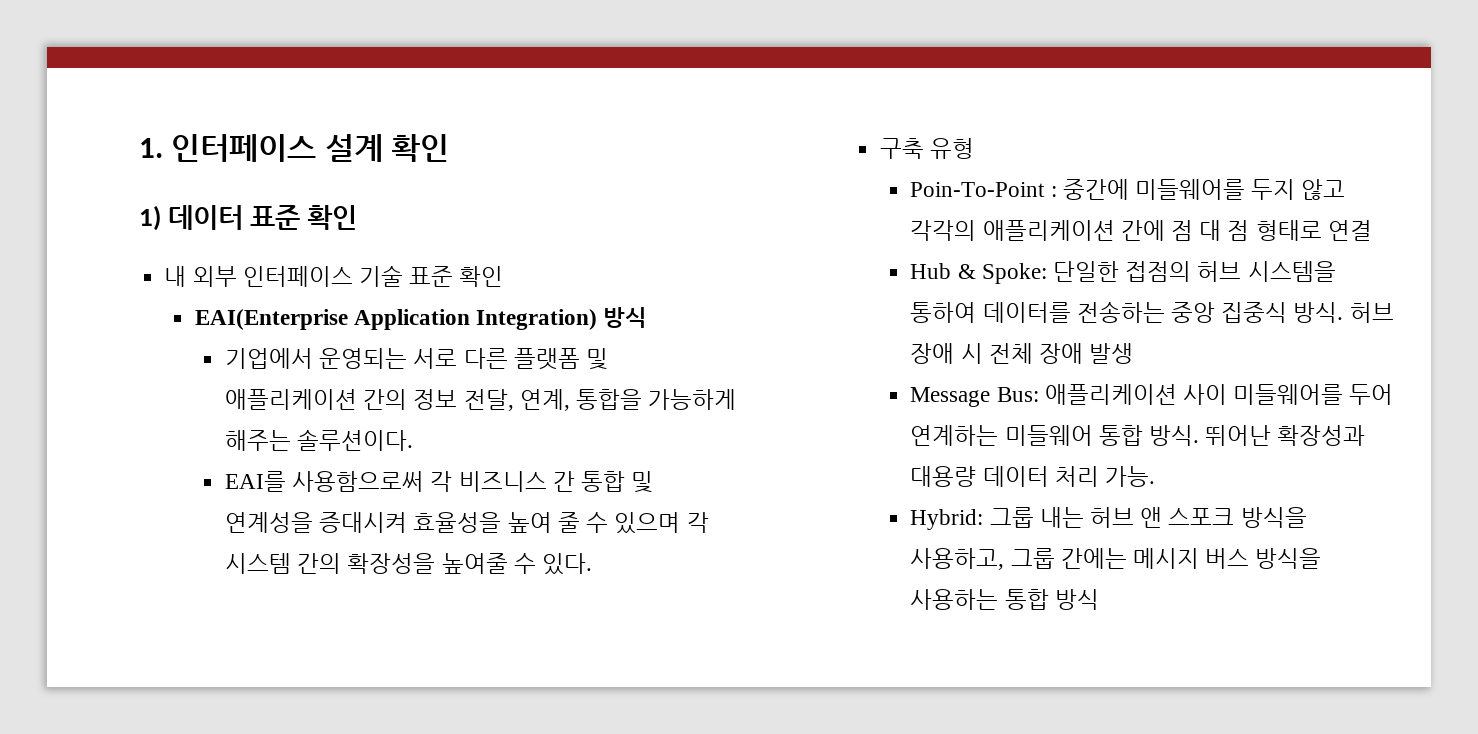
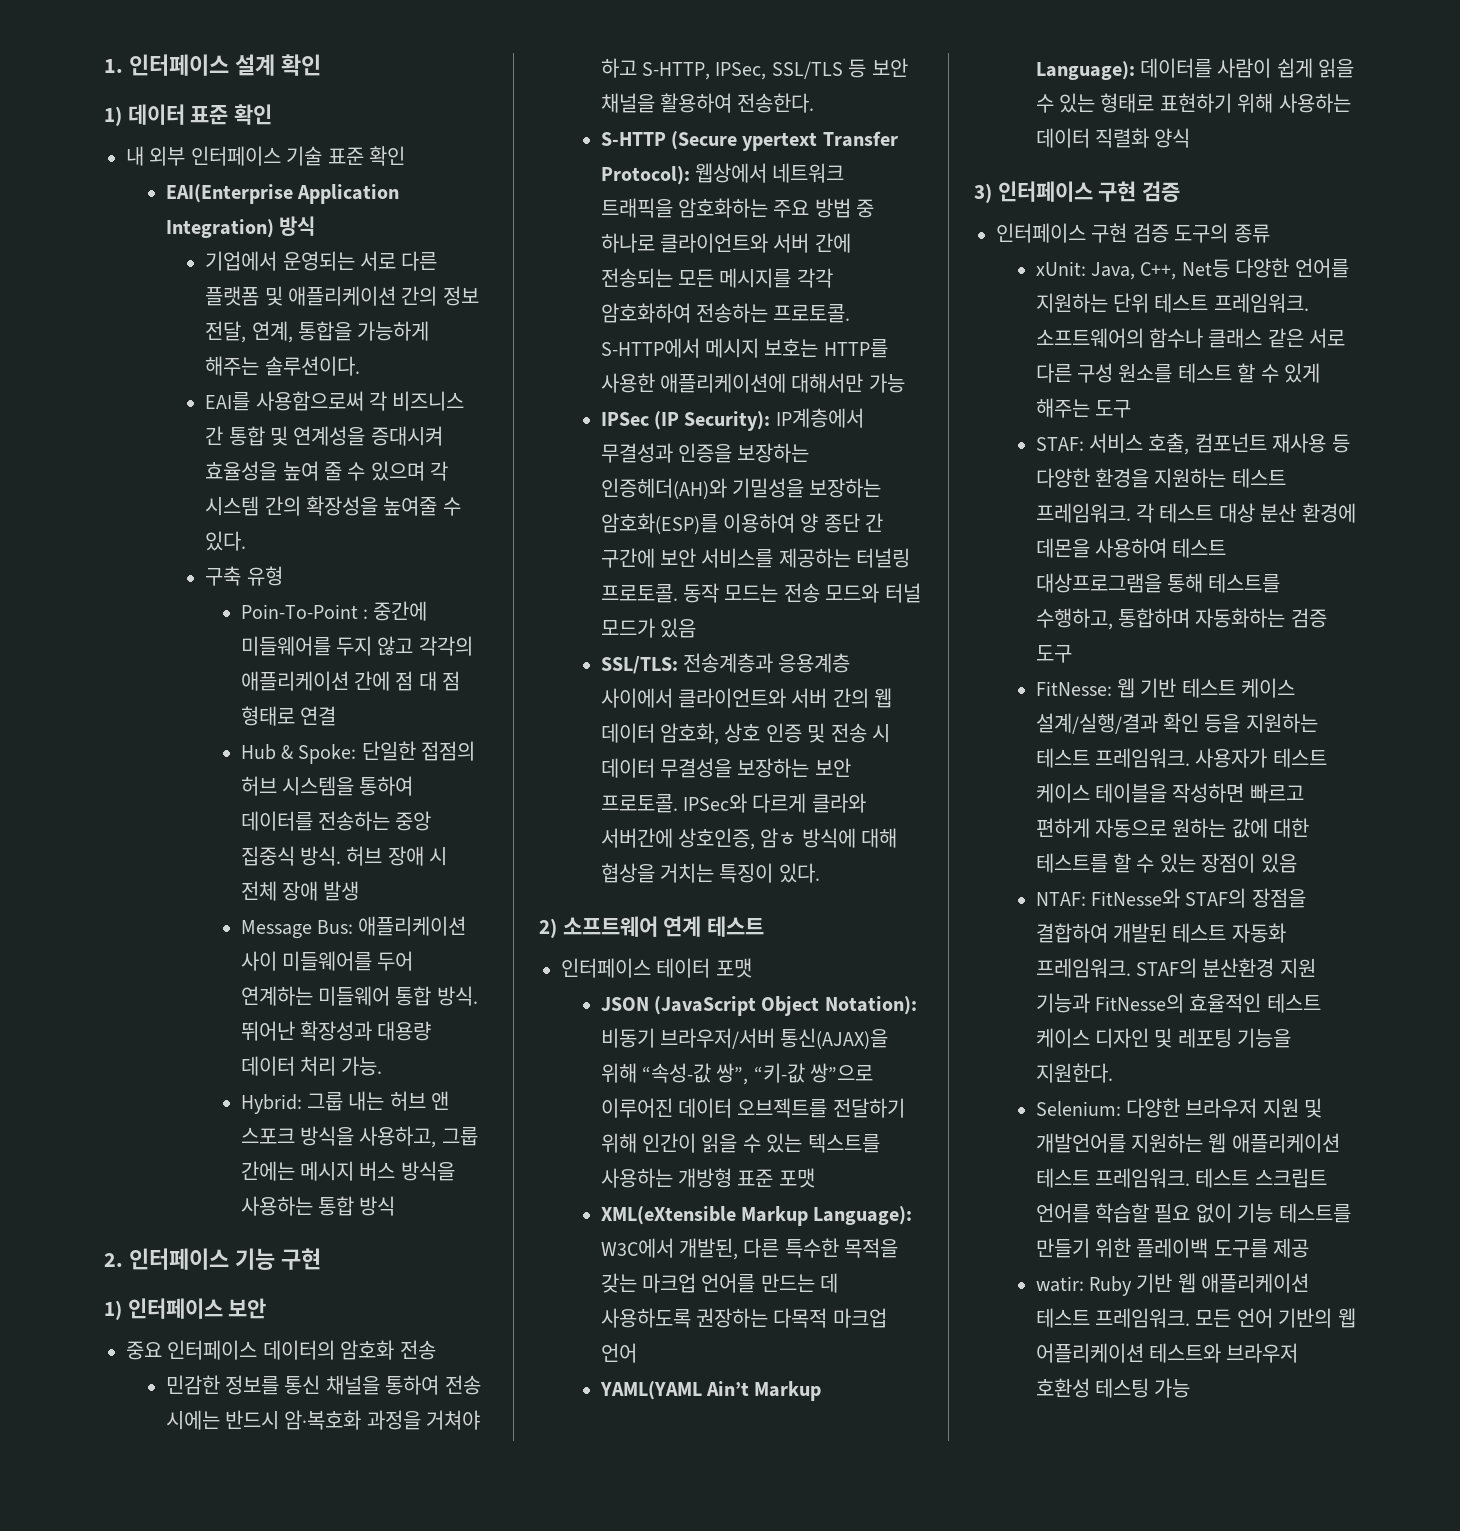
(1099, 599) none -> [104,1248,321,1270] [104,1298,267,1320] [126,1340,436,1360] [165,1375,481,1395] [165,1410,481,1430] [600,58,908,80] [600,93,815,113] [600,131,898,151] [600,163,845,185] [600,198,875,218] [600,233,851,253] [600,268,833,288] [600,303,851,323] [600,338,888,358] [600,373,905,393] [600,408,864,431] [600,443,810,463] [600,478,882,500] [600,513,884,535] [600,548,911,568] [600,583,921,603] [600,618,697,638] [600,653,851,674] [600,688,893,708] [600,723,891,745] [600,758,851,778] [600,793,866,813] [600,828,898,850] [600,863,820,883] [539,916,765,938] [561,958,752,978] [600,996,917,1016] [600,1028,889,1050] [600,1063,874,1085] [600,1098,905,1118] [600,1133,880,1153] [600,1168,815,1188] [600,1206,913,1226] [600,1238,899,1260] [600,1273,839,1293] [600,1308,887,1328] [600,1343,637,1363] [599,1381,822,1401] [1035,58,1355,80] [1035,93,1351,113] [1035,128,1191,148] [974,181,1181,203] [996,223,1270,243] [1035,258,1349,280] [1035,293,1309,313] [1035,328,1346,348] [1035,363,1321,383] [1035,398,1132,418] [1035,433,1350,455] [1035,468,1286,488] [1035,503,1356,523] [1035,538,1227,558] [1035,573,1281,593] [1035,608,1327,630] [1035,645,1072,663] [1035,678,1296,698] [1035,713,1318,734] [1035,748,1327,768] [1035,783,1304,803] [1035,818,1310,838] [1035,853,1297,873] [1035,888,1306,908] [1035,923,1286,943] [1035,958,1316,978] [1035,993,1321,1013] [1035,1028,1292,1048] [1035,1063,1113,1083] [1035,1098,1323,1118] [1035,1133,1340,1153] [1035,1168,1327,1188] [1035,1203,1351,1223] [1035,1238,1310,1258] [1035,1273,1310,1296] [1035,1308,1356,1328] [1035,1343,1299,1363] [1035,1378,1191,1398] // 2. 인터페이스 기능 구현 // 1) 인터페이스 보안 // 중요 인터페이스 데이터의 암호화 전송 // 민감한 정보를 통신 채널을 통하여 전송 시에는 반드시 암·복호화 과정을 거쳐야 하고 S-HTTP, IPSec, SSL/TLS 등 보안 채널을 활용하여 전송한다. // S-HTTP (Secure ypertext Transfer Protocol): 웹상에서 네트워크 트래픽을 암호화하는 주요 방법 중 하나로 클라이언트와 서버 간에 전송되는 모든 메시지를 각각 암호화하여 전송하는 프로토콜. S-HTTP에서 메시지 보호는 HTTP를 사용한 애플리케이션에 대해서만 가능 // IPSec (IP Security): IP계층에서 무결성과 인증을 보장하는 인증헤더(AH)와 기밀성을 보장하는 암호화(ESP)를 이용하여 양 종단 간 구간에 보안 서비스를 제공하는 터널링 프로토콜. 동작 모드는 전송 모드와 터널 모드가 있음 // SSL/TLS: 전송계층과 응용계층 사이에서 클라이언트와 서버 간의 웹 데이터 암호화, 상호 인증 및 전송 시 데이터 무결성을 보장하는 보안 프로토콜. IPSec와 다르게 클라와 서버간에 상호인증, 암ㅎ 방식에 대해 협상을 거치는 특징이 있다. // 2) 소프트웨어 연계 테스트 // 인터페이스 테이터 포맷 // JSON (JavaScript Object Notation): 비동기 브라우저/서버 통신(AJAX)을 위해 “속성-값 쌍”, “키-값 쌍”으로 이루어진 데이터 오브젝트를 전달하기 위해 인간이 읽을 수 있는 텍스트를 사용하는 개방형 표준 포맷 // XML(eXtensible Markup Language): W3C에서 개발된, 다른 특수한 목적을 갖는 마크업 언어를 만드는 데 사용하도록 권장하는 다목적 마크업 언어 // YAML(YAML Ain’t Markup Language): 데이터를 사람이 쉽게 읽을 수 있는 형태로 표현하기 위해 사용하는 데이터 직렬화 양식 // 3) 인터페이스 구현 검증 // 인터페이스 구현 검증 도구의 종류 // xUnit: Java, C++, Net등 다양한 언어를 지원하는 단위 테스트 프레임워크. 소프트웨어의 함수나 클래스 같은 서로 다른 구성 원소를 테스트 할 수 있게 해주는 도구 // STAF: 서비스 호출, 컴포넌트 재사용 등 다양한 환경을 지원하는 테스트 프레임워크. 각 테스트 대상 분산 환경에 데몬을 사용하여 테스트 대상프로그램을 통해 테스트를 수행하고, 통합하며 자동화하는 검증 도구 // FitNesse: 웹 기반 테스트 케이스 설계/실행/결과 확인 등을 지원하는 테스트 프레임워크. 사용자가 테스트 케이스 테이블을 작성하면 빠르고 편하게 자동으로 원하는 값에 대한 테스트를 할 수 있는 장점이 있음 // NTAF: FitNesse와 STAF의 장점을 결합하여 개발된 테스트 자동화 프레임워크. STAF의 분산환경 지원 기능과 FitNesse의 효율적인 테스트 케이스 디자인 및 레포팅 기능을 지원한다. // Selenium: 다양한 브라우저 지원 및 개발언어를 지원하는 웹 애플리케이션 테스트 프레임워크. 테스트 스크립트 언어를 학습할 필요 없이 기능 테스트를 만들기 위한 플레이백 도구를 제공 // watir: Ruby 기반 웹 애플리케이션 테스트 프레임워크. 모든 언어 기반의 웹 어플리케이션 테스트와 브라우저 호환성 테스팅 가능

